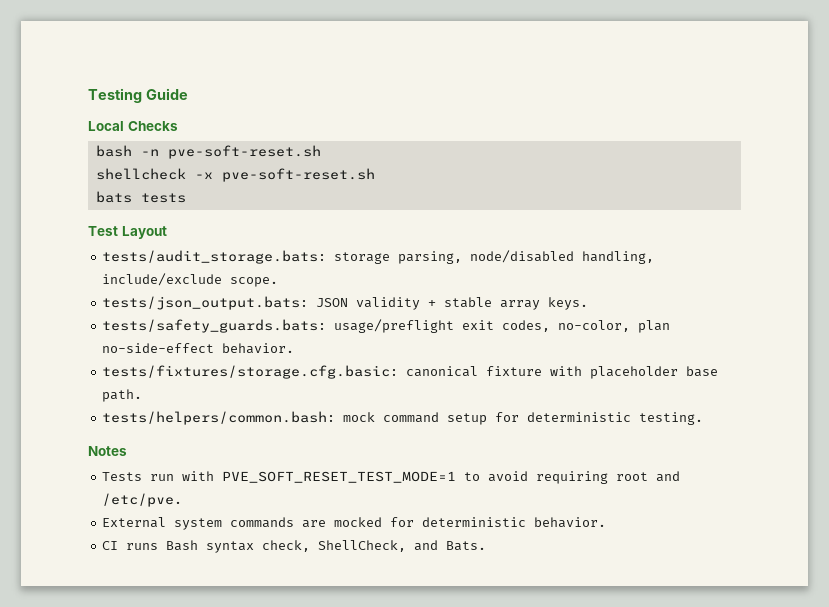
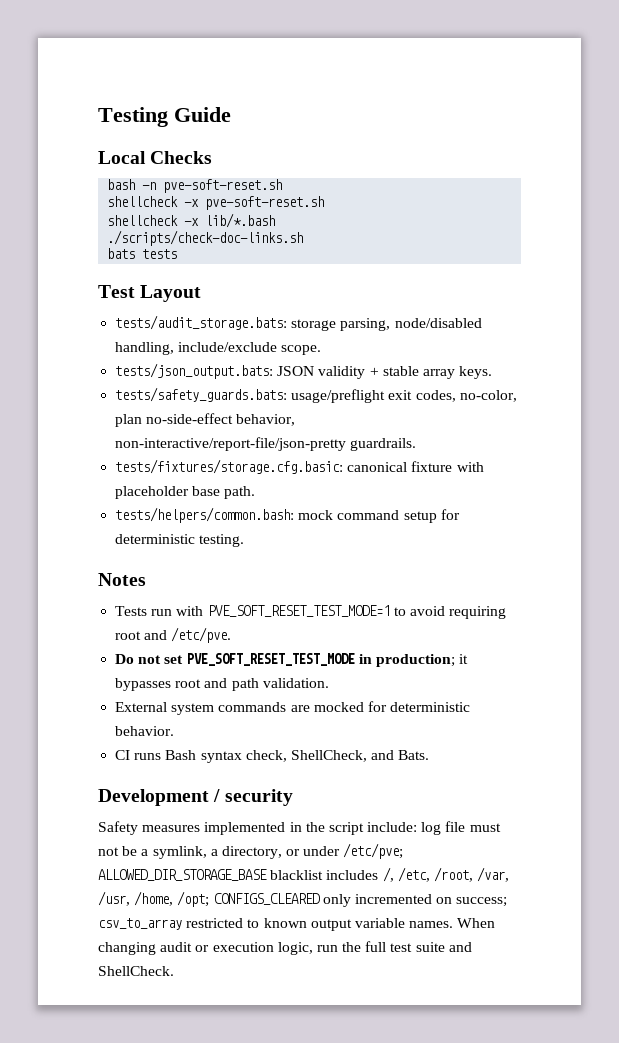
(375, 175) none -> [107,213,276,228] [107,230,304,246] // shellcheck -x lib/*.bash // ./scripts/check-doc-links.sh
[222,343,295,354] behavior. -> [236,414,296,426] [115,437,417,451] behavior, non-interactive/report-file/json-pretty guardrails.
(183, 500) none -> [115,653,469,667] [115,678,329,691] // Do not set PVE_SOFT_RESET_TEST_MODE in production; it bypasses root and path validation.
(487, 546) none -> [98,789,293,806] [98,821,501,835] [98,843,404,859] [98,867,510,882] [98,891,508,907] [98,918,496,931] [98,941,472,955] [98,966,174,976] // Development / security // Safety measures implemented in the script include: log file must not be a symlink, a directory, or under /etc/pve; ALLOWED_DIR_STORAGE_BASE blacklist includes /, /etc, /root, /var, /usr, /home, /opt; CONFIGS_CLEARED only incremented on success; csv_to_array restricted to known output variable names. When changing audit or execution logic, run the full test suite and ShellCheck.

